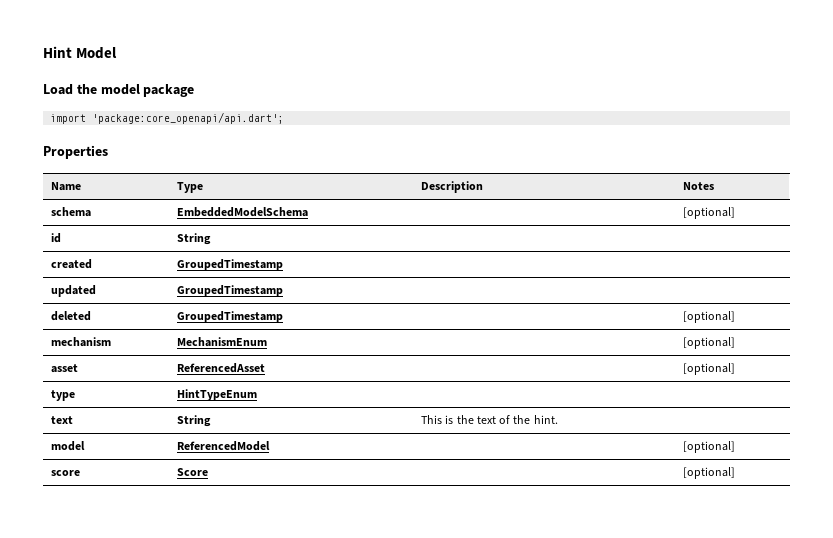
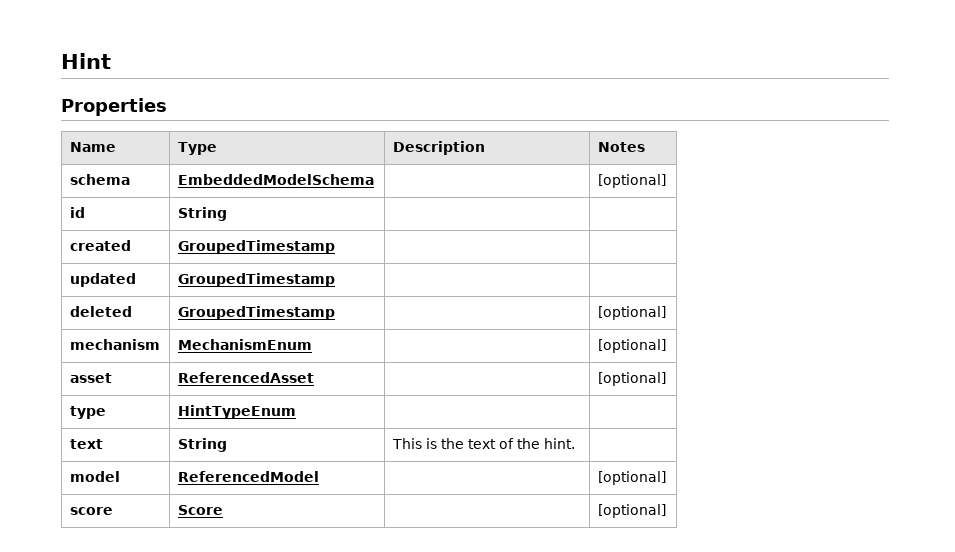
[76,47,118,59] [43,84,195,97] [50,112,285,124] Model // Load the model package // import 'package:core_openapi/api.dart'; -> (111, 61) none

